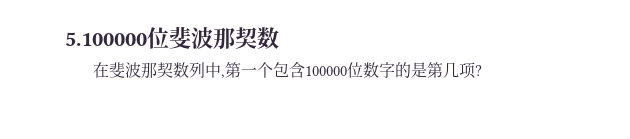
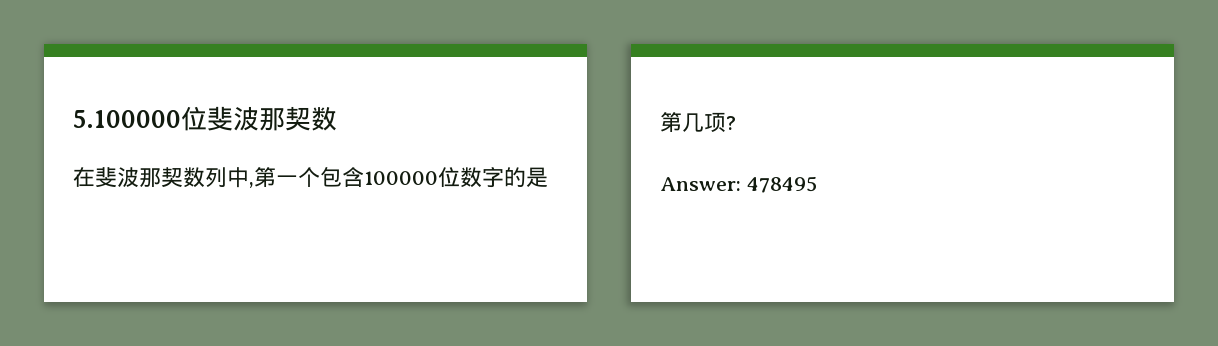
(482, 70) none -> [660,176,817,193] // Answer: 478495

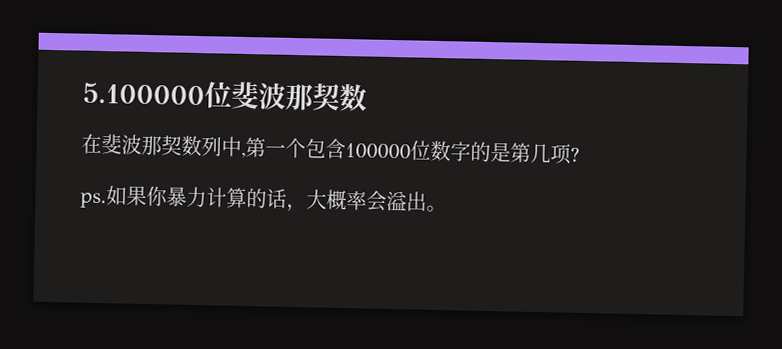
[660,176,817,193] Answer: 478495 -> [80,185,447,213] ps.如果你暴力计算的话，大概率会溢出。

